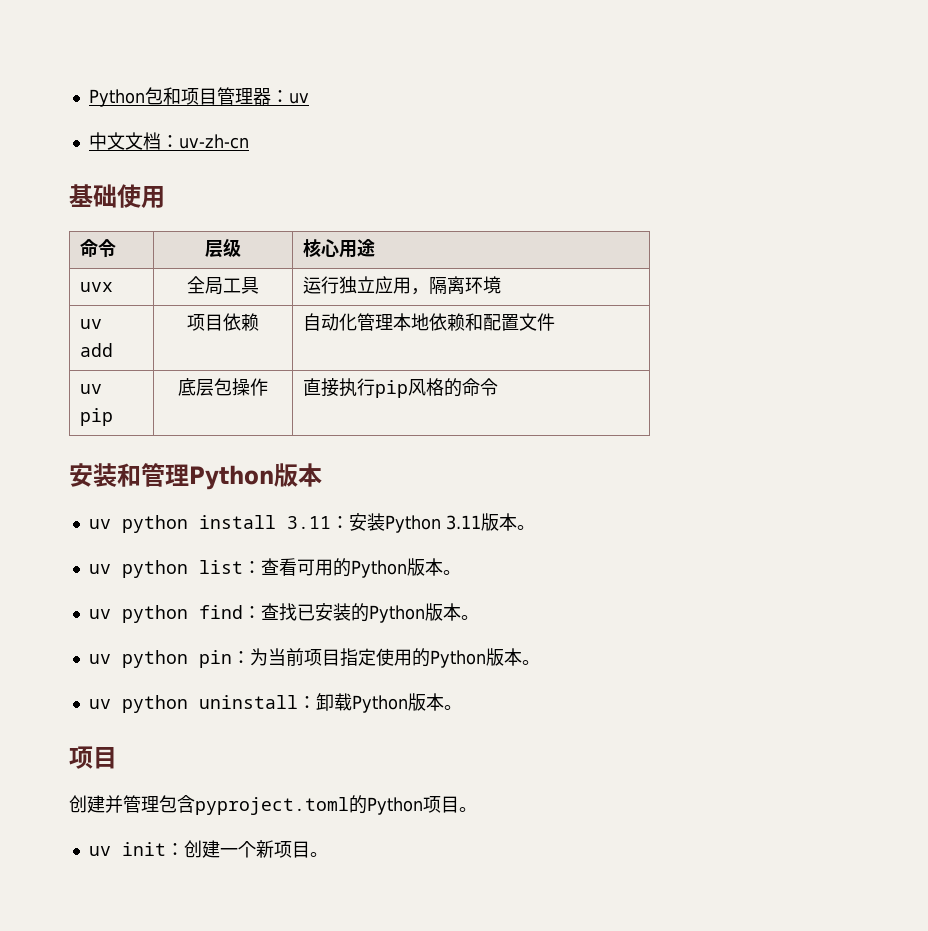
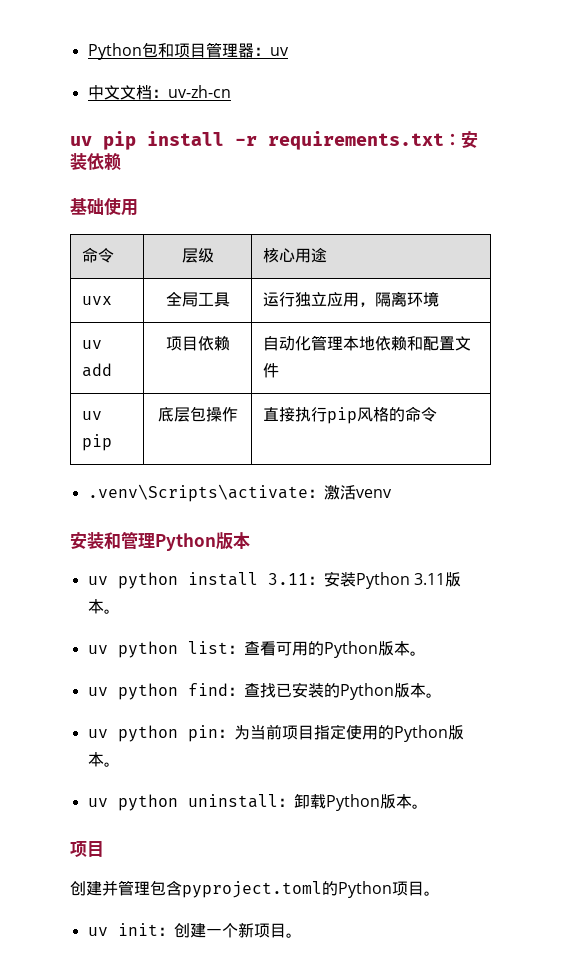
(249, 141) none -> [70,131,478,150] [70,153,121,171] // uv pip install -r requirements.txt：安装依赖
(499, 387) none -> [87,484,392,502] // .venv\Scripts\activate：激活venv

